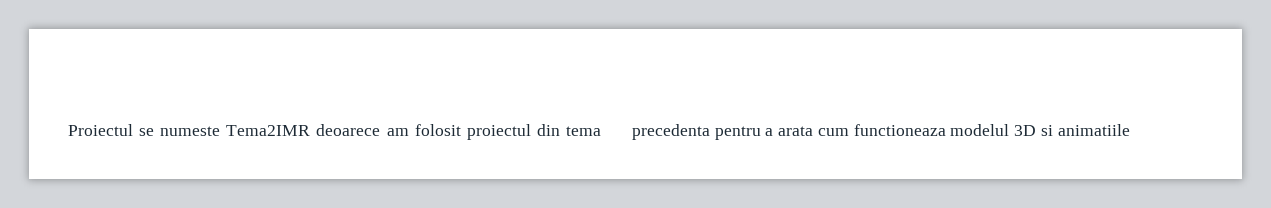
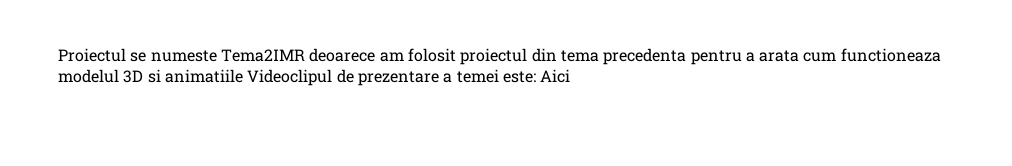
(1130, 130) none -> [247,69,571,86] Videoclipul de prezentare a temei este: Aici

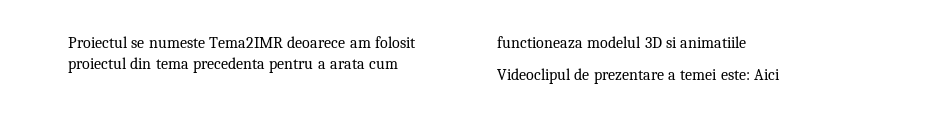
(243, 76) none -> (747, 42) //

